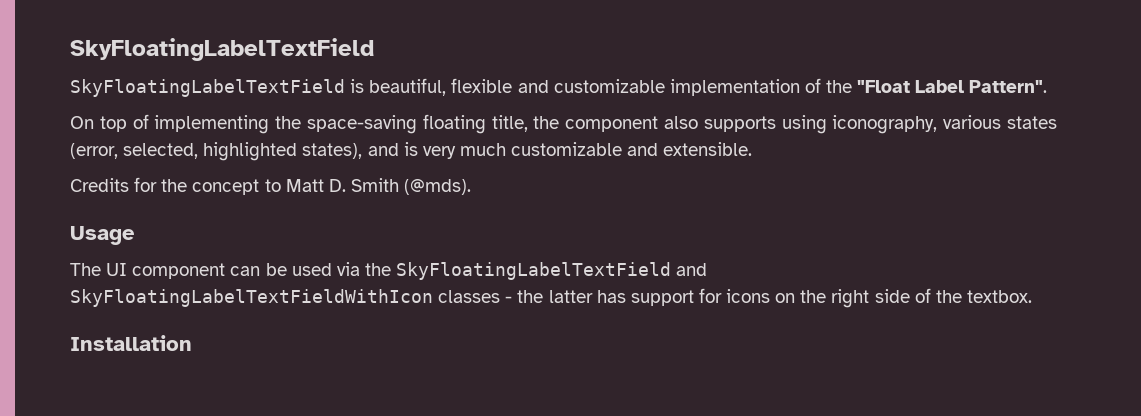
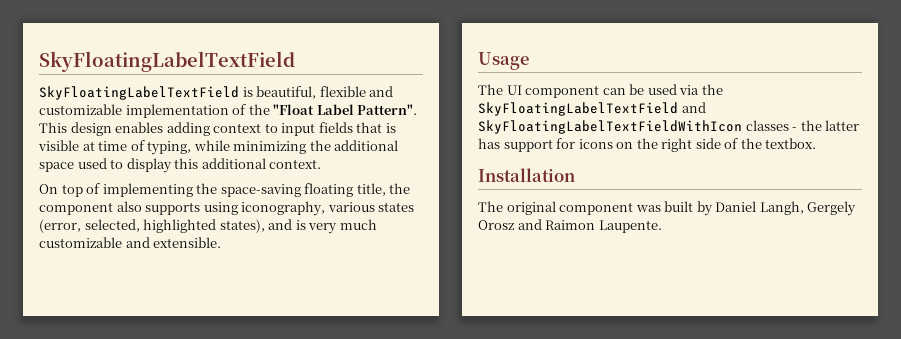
(1048, 86) none -> [39,122,396,136] [38,140,399,155] [39,158,322,173] This design enables adding context to input fields that is visible at time of typing, while minimizing the additional space used to display this additional context.
[70,177,472,195] // Credits for the concept to Matt D. Smith (@mds). -> (222, 242) none
(192, 343) none -> [478,201,857,216] [478,219,662,233] // The original component was built by Daniel Langh, Gergely Orosz and Raimon Laupente.

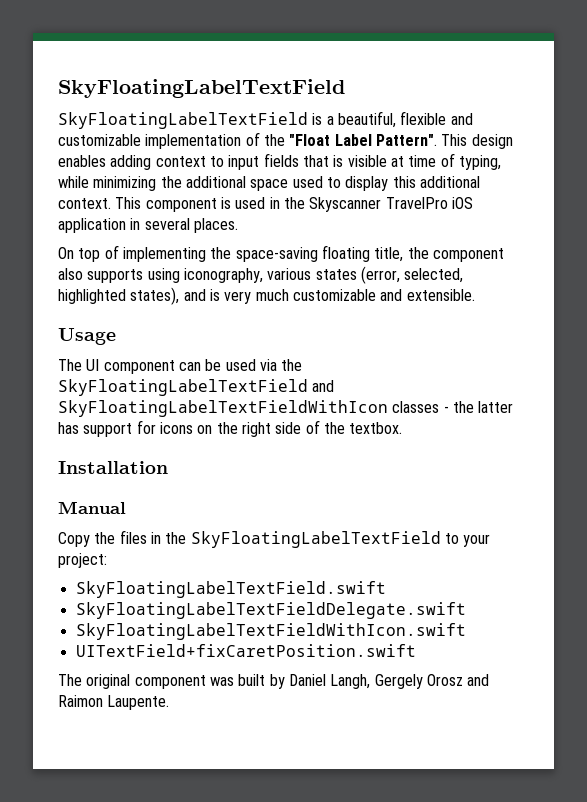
(253, 92) none -> [326,116,334,125] a
(322, 164) none -> [115,197,473,212] [58,218,238,233] This component is used in the Skyscanner TravelPro iOS application in several places.
(575, 175) none -> [58,501,126,514] [58,530,491,548] [58,553,107,568] [75,581,386,598] [75,602,466,619] [75,623,466,640] [75,644,416,657] // Manual // Copy the files in the SkyFloatingLabelTextField to your project: // SkyFloatingLabelTextField.swift // SkyFloatingLabelTextFieldDelegate.swift // SkyFloatingLabelTextFieldWithIcon.swift // UITextField+fixCaretPosition.swift

